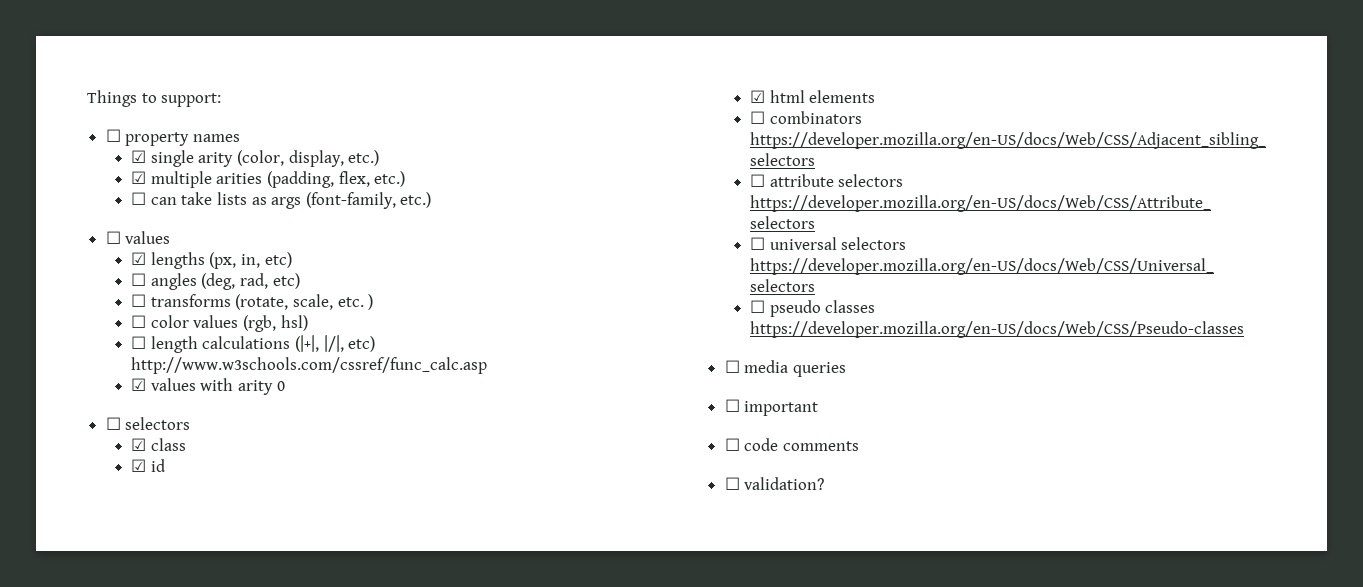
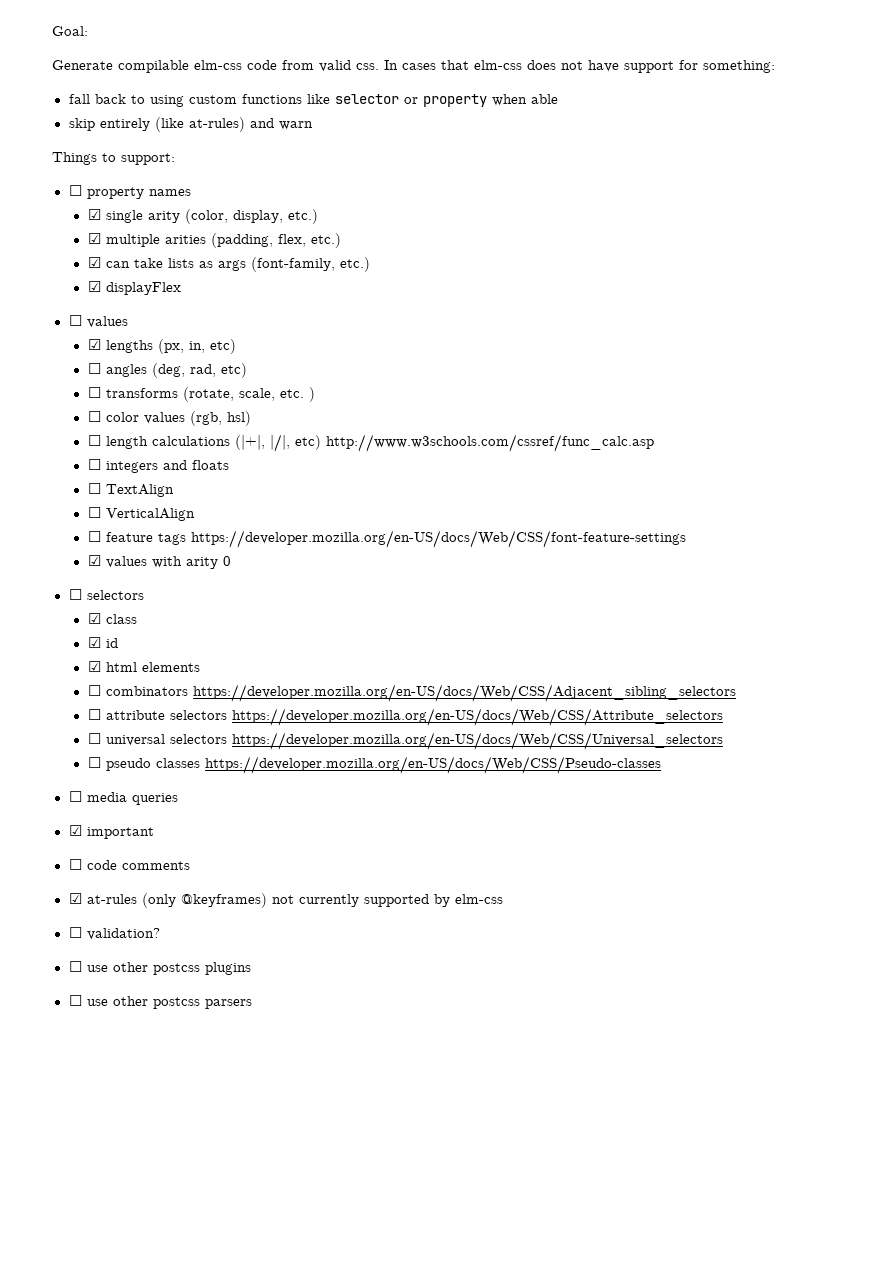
(87, 98) none -> [52,26,88,36] [52,60,775,73] [68,94,558,107] [68,117,313,132] Goal: // Generate compilable elm-css code from valid css. In cases that elm-css does not have support for something: // fall back to using custom functions like selector or property when able // skip entirely (like at-rules) and warn //
[131,192,147,205] ☐ -> [87,257,101,268] ☑
(432, 200) none -> [87,281,181,295] // ☑ displayFlex
(488, 365) none -> [87,459,229,473] [87,483,174,497] [87,507,195,521] [87,530,686,548] // ☐ integers and floats // ☐ TextAlign // ☐ VerticalAlign // ☐ feature tags https://developer.mozilla.org/en-US/docs/Web/CSS/font-feature-settings
[724,399,740,412] ☐ -> [68,825,82,836] ☑
[724,477,825,490] ☐ validation? -> [68,893,503,908] [68,927,160,940] [68,961,251,975] [68,995,252,1009] ☑ at-rules (only @keyframes) not currently supported by elm-css // ☐ validation? // ☐ use other postcss plugins // ☐ use other postcss parsers

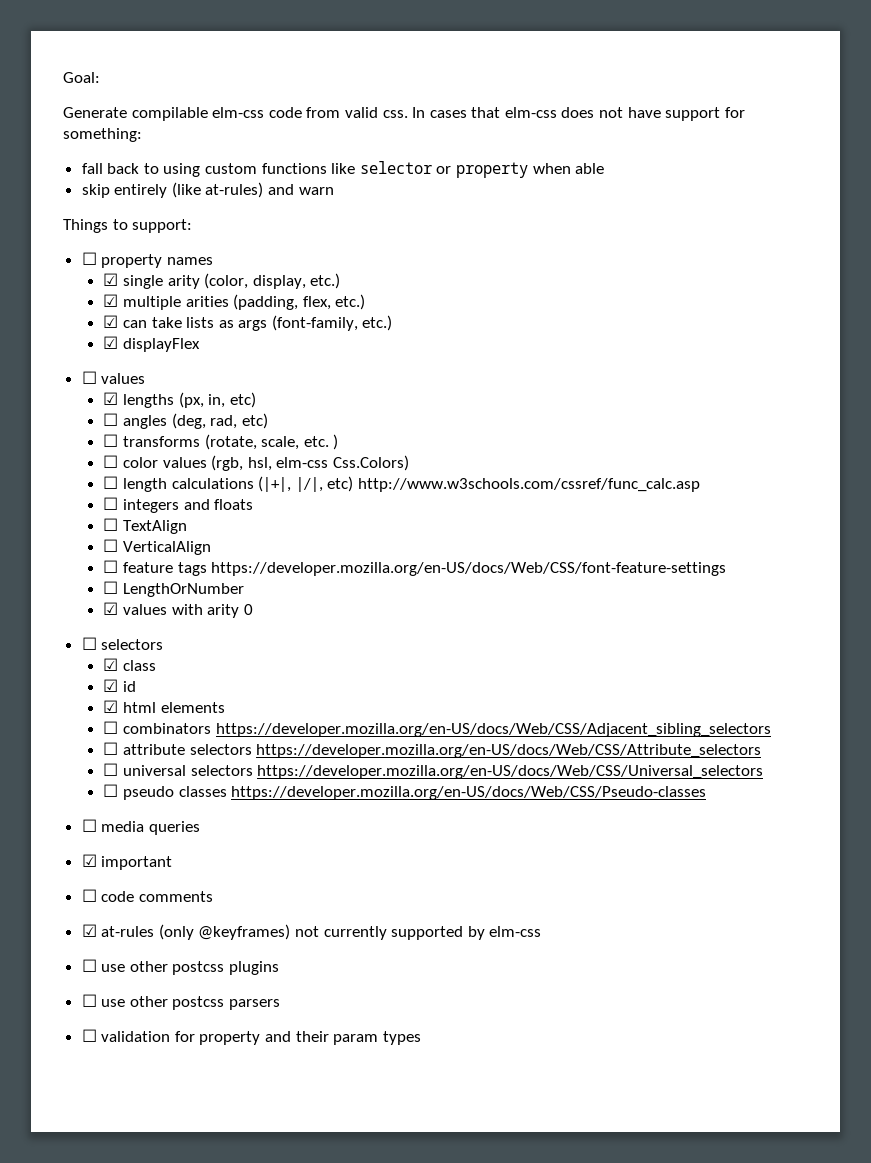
[226,411,251,426] hsl) -> [247,455,409,471] hsl, elm-css Css.Colors)
(686, 539) none -> [103,581,244,597] // ☐ LengthOrNumber
[68,927,160,940] // ☐ validation? -> (542, 931) none
(252, 1004) none -> [81,1029,421,1045] // ☐ validation for property and their param types

